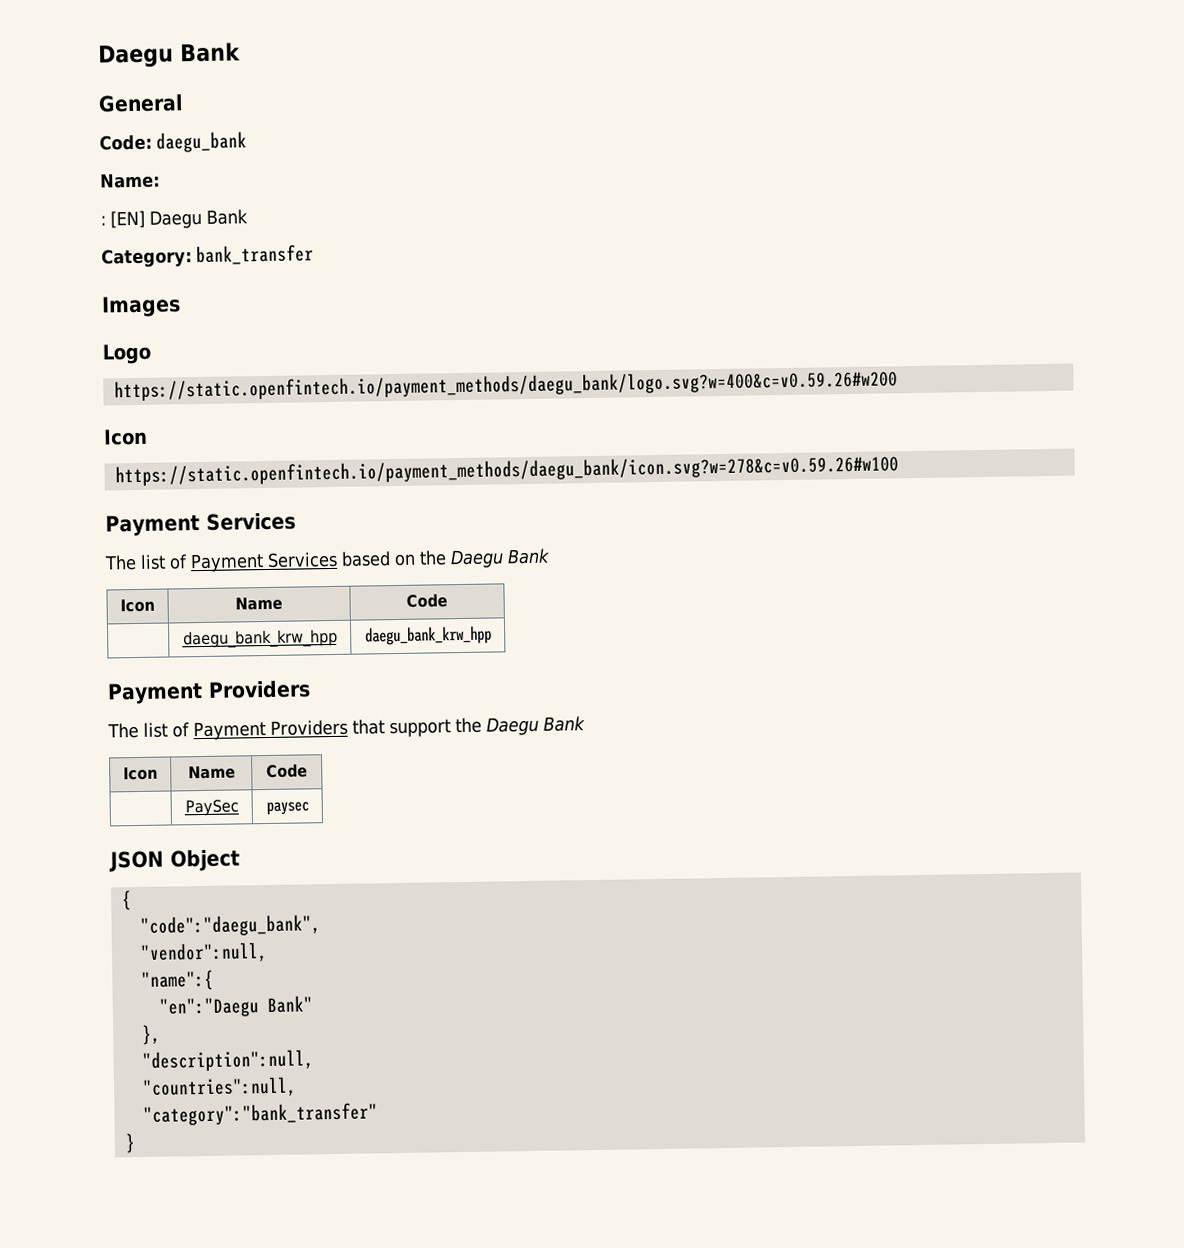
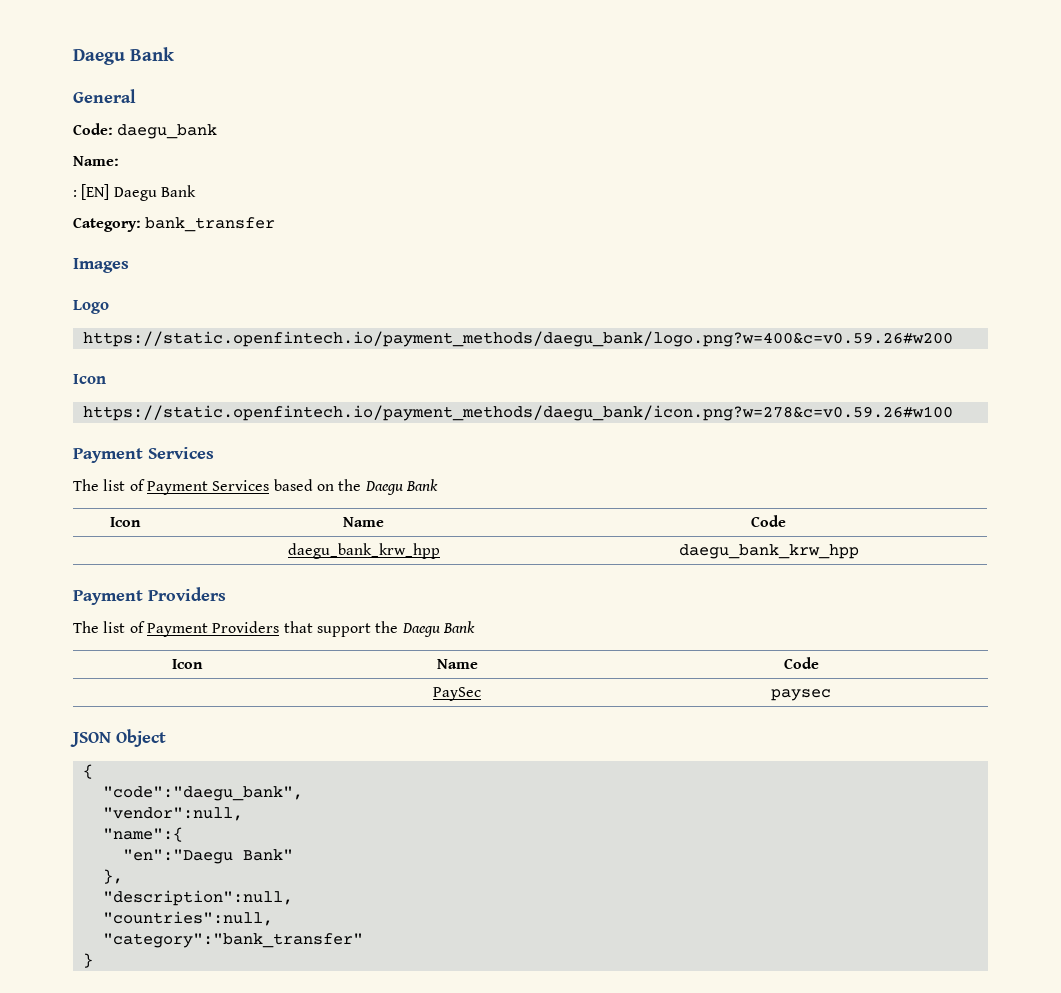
[113,369,898,402] https://static.openfintech.io/payment_methods/daegu_bank/logo.svg?w=400&c=v0.59.26#w200 -> [82,331,953,347] https://static.openfintech.io/payment_methods/daegu_bank/logo.png?w=400&c=v0.59.26#w200
[114,454,899,487] https://static.openfintech.io/payment_methods/daegu_bank/icon.svg?w=278&c=v0.59.26#w100 -> [82,405,953,421] https://static.openfintech.io/payment_methods/daegu_bank/icon.png?w=278&c=v0.59.26#w100

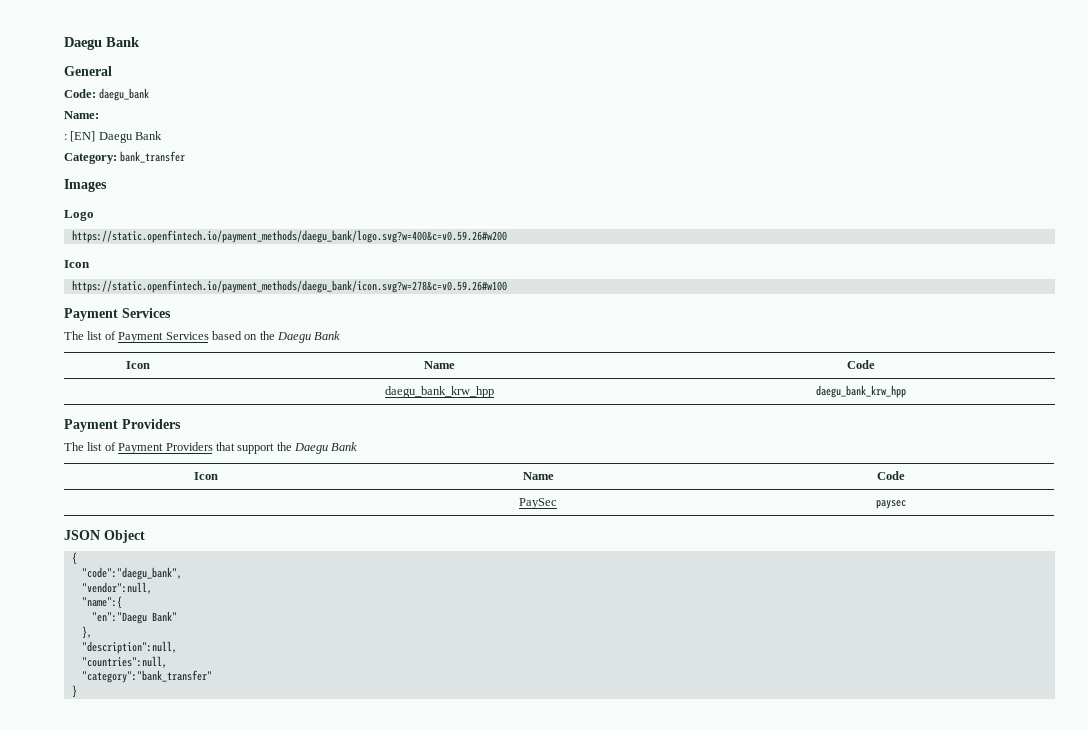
[82,331,953,347] https://static.openfintech.io/payment_methods/daegu_bank/logo.png?w=400&c=v0.59.26#w200 -> [71,230,507,243] https://static.openfintech.io/payment_methods/daegu_bank/logo.svg?w=400&c=v0.59.26#w200
[82,405,953,421] https://static.openfintech.io/payment_methods/daegu_bank/icon.png?w=278&c=v0.59.26#w100 -> [71,280,507,293] https://static.openfintech.io/payment_methods/daegu_bank/icon.svg?w=278&c=v0.59.26#w100

